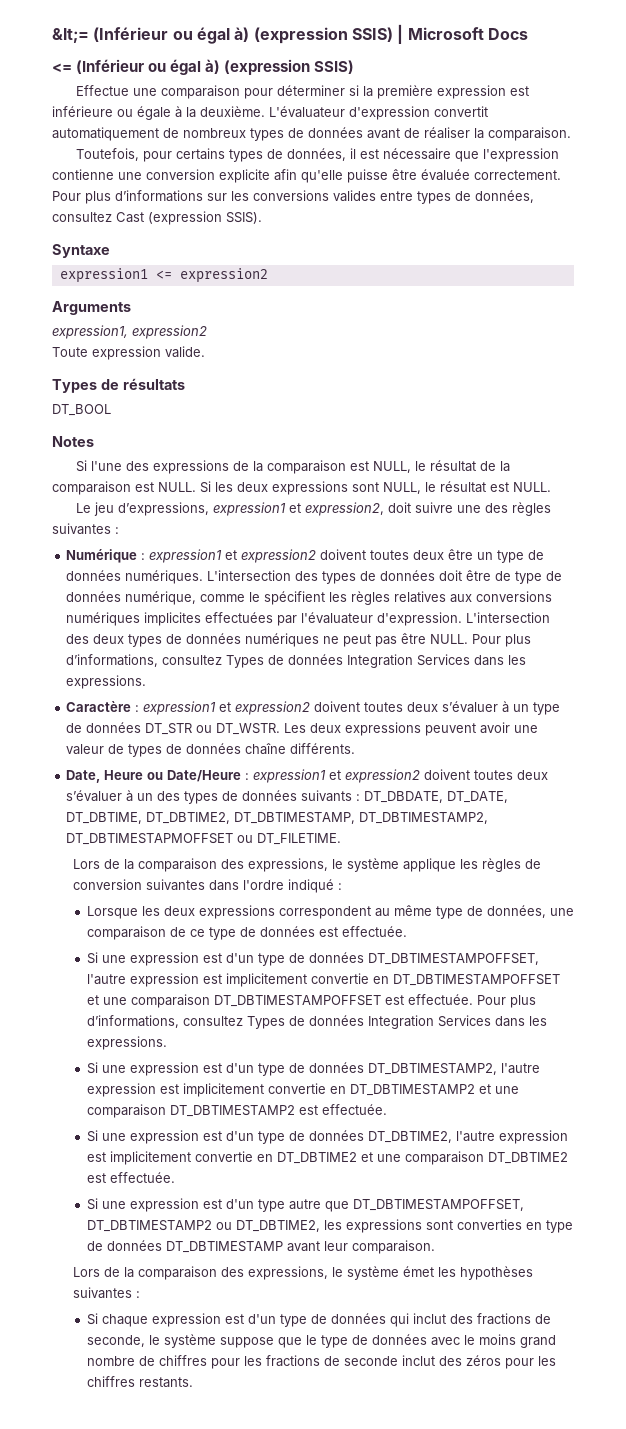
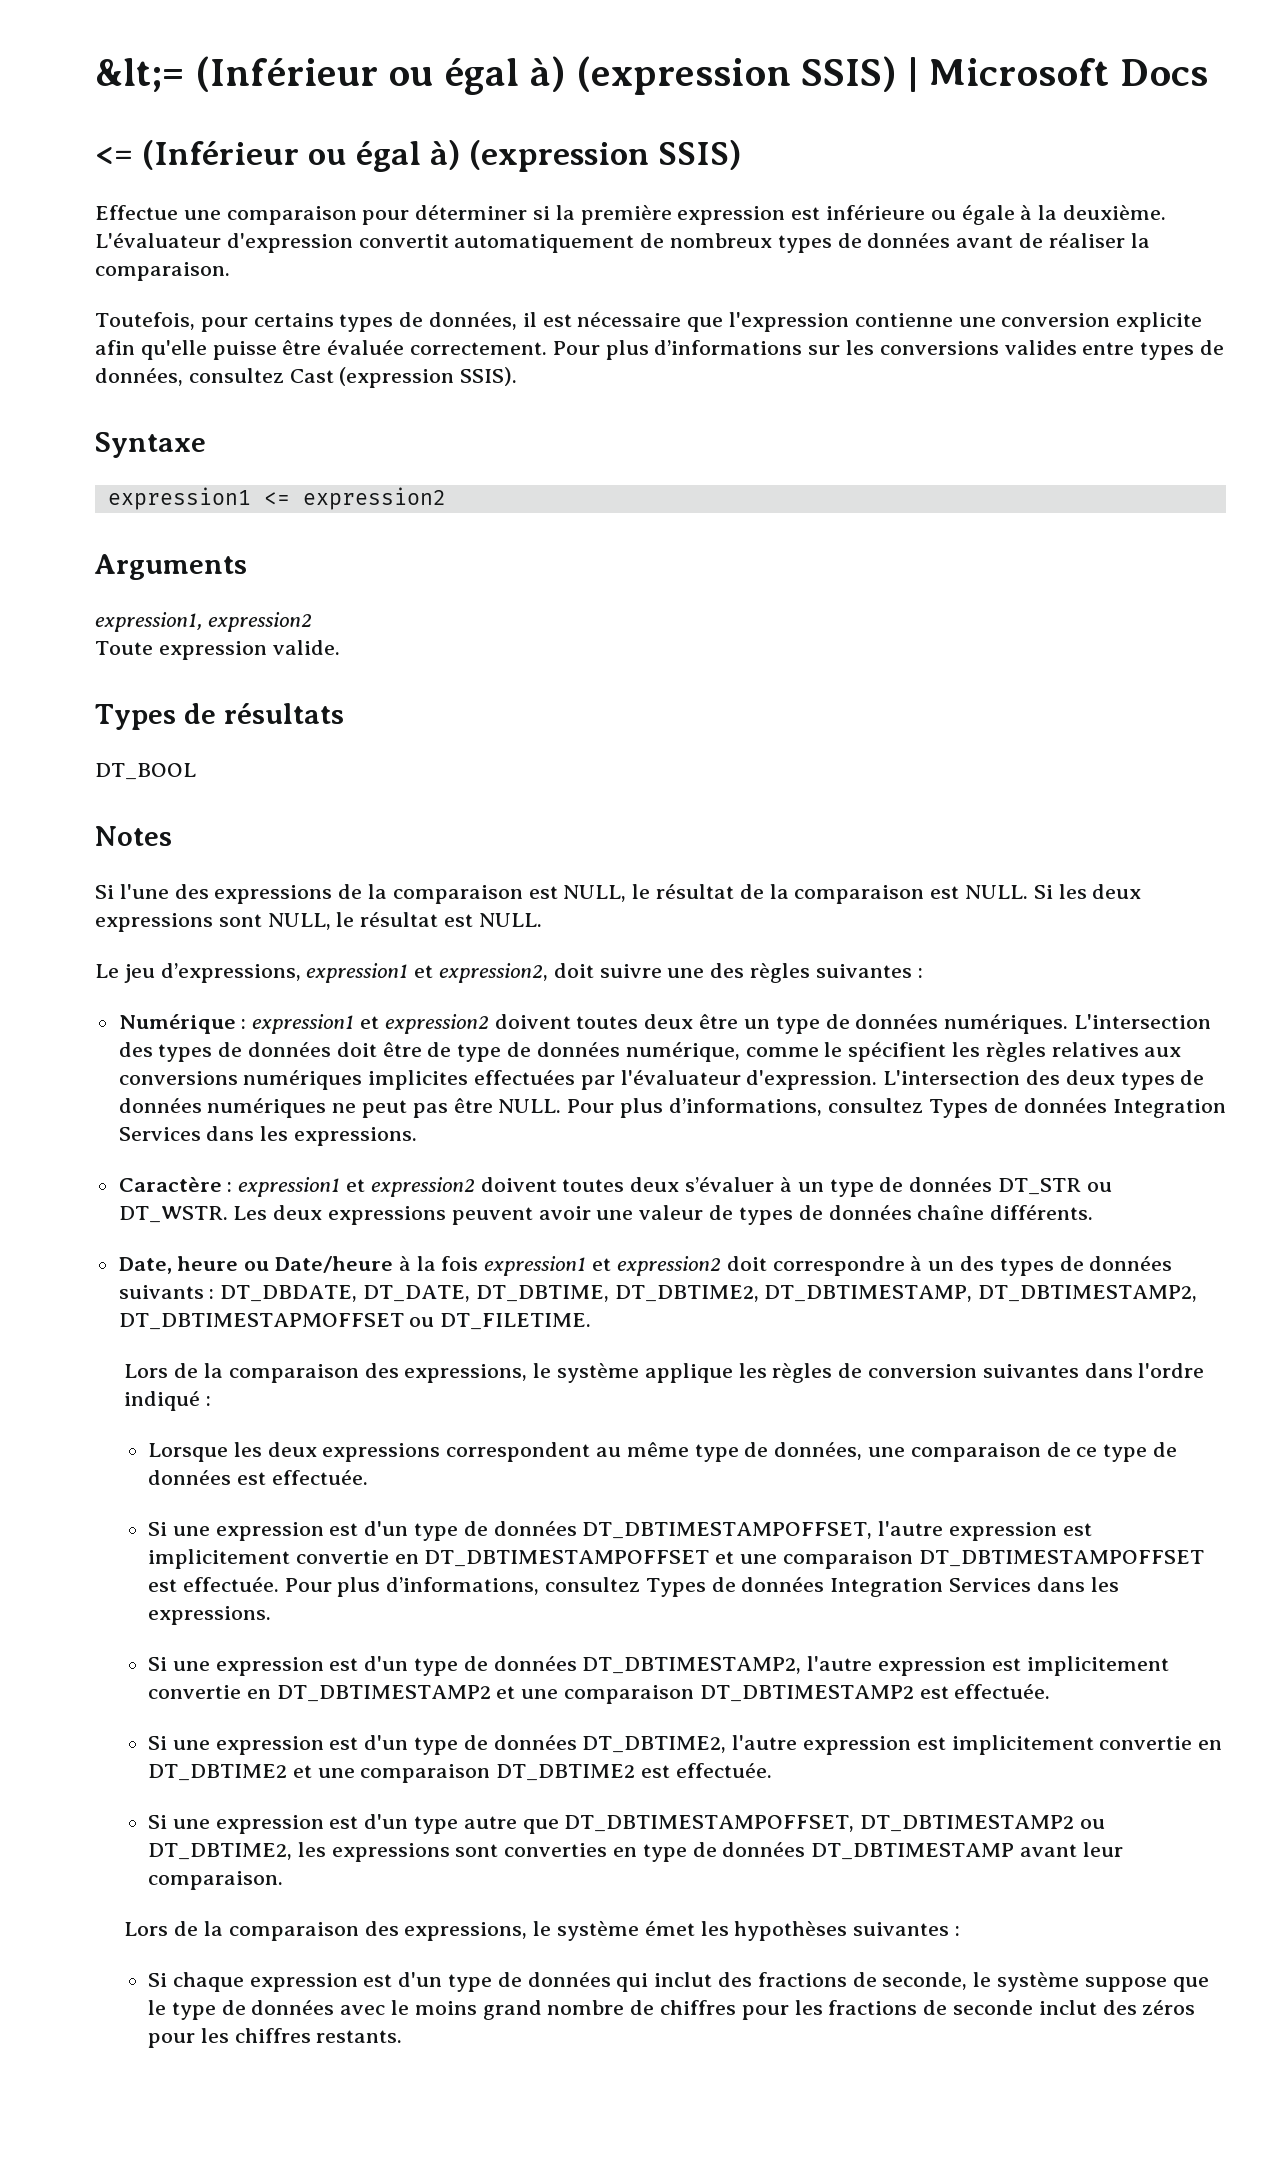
[104,769,549,783] [66,790,123,802] Heure ou Date/Heure : expression1 et expression2 doivent toutes deux s’évaluer -> [177,1256,905,1276] heure ou Date/heure à la fois expression1 et expression2 doit correspondre

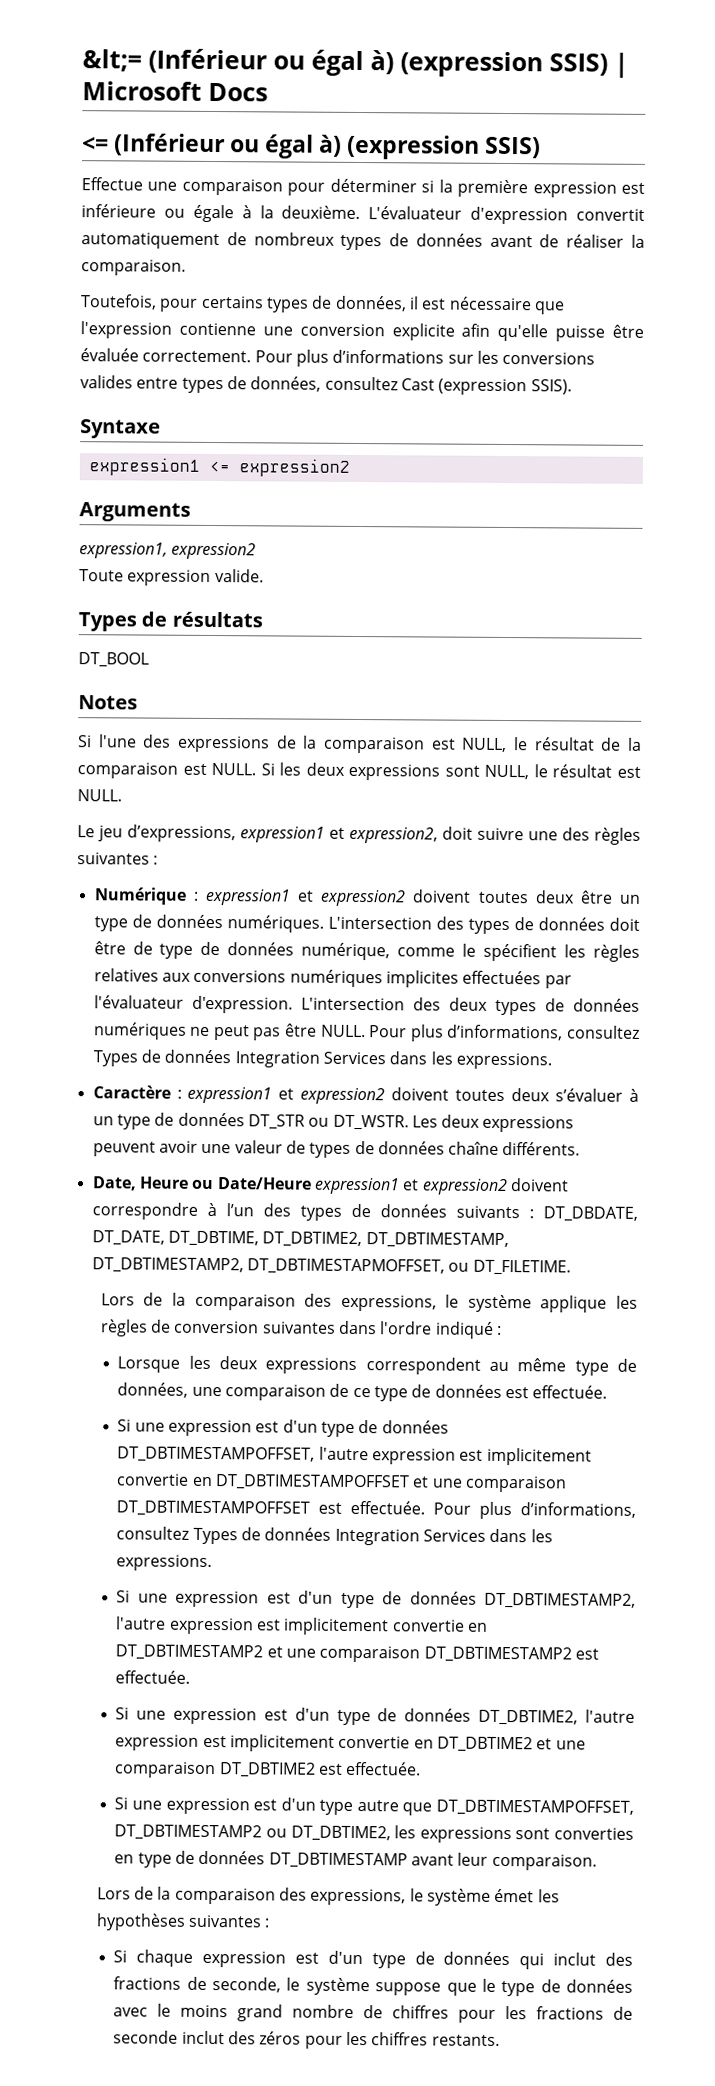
[177,1256,767,1276] heure ou Date/heure à la fois expression1 et expression2 doit -> [139,1176,569,1196] Heure ou Date/Heure expression1 et expression2 doivent
[928,1261,955,1271] un -> [225,1203,254,1217] l’un
[118,1313,404,1330] DT_DBTIMESTAPMOFFSET -> [246,1258,445,1275] DT_DBTIMESTAPMOFFSET,

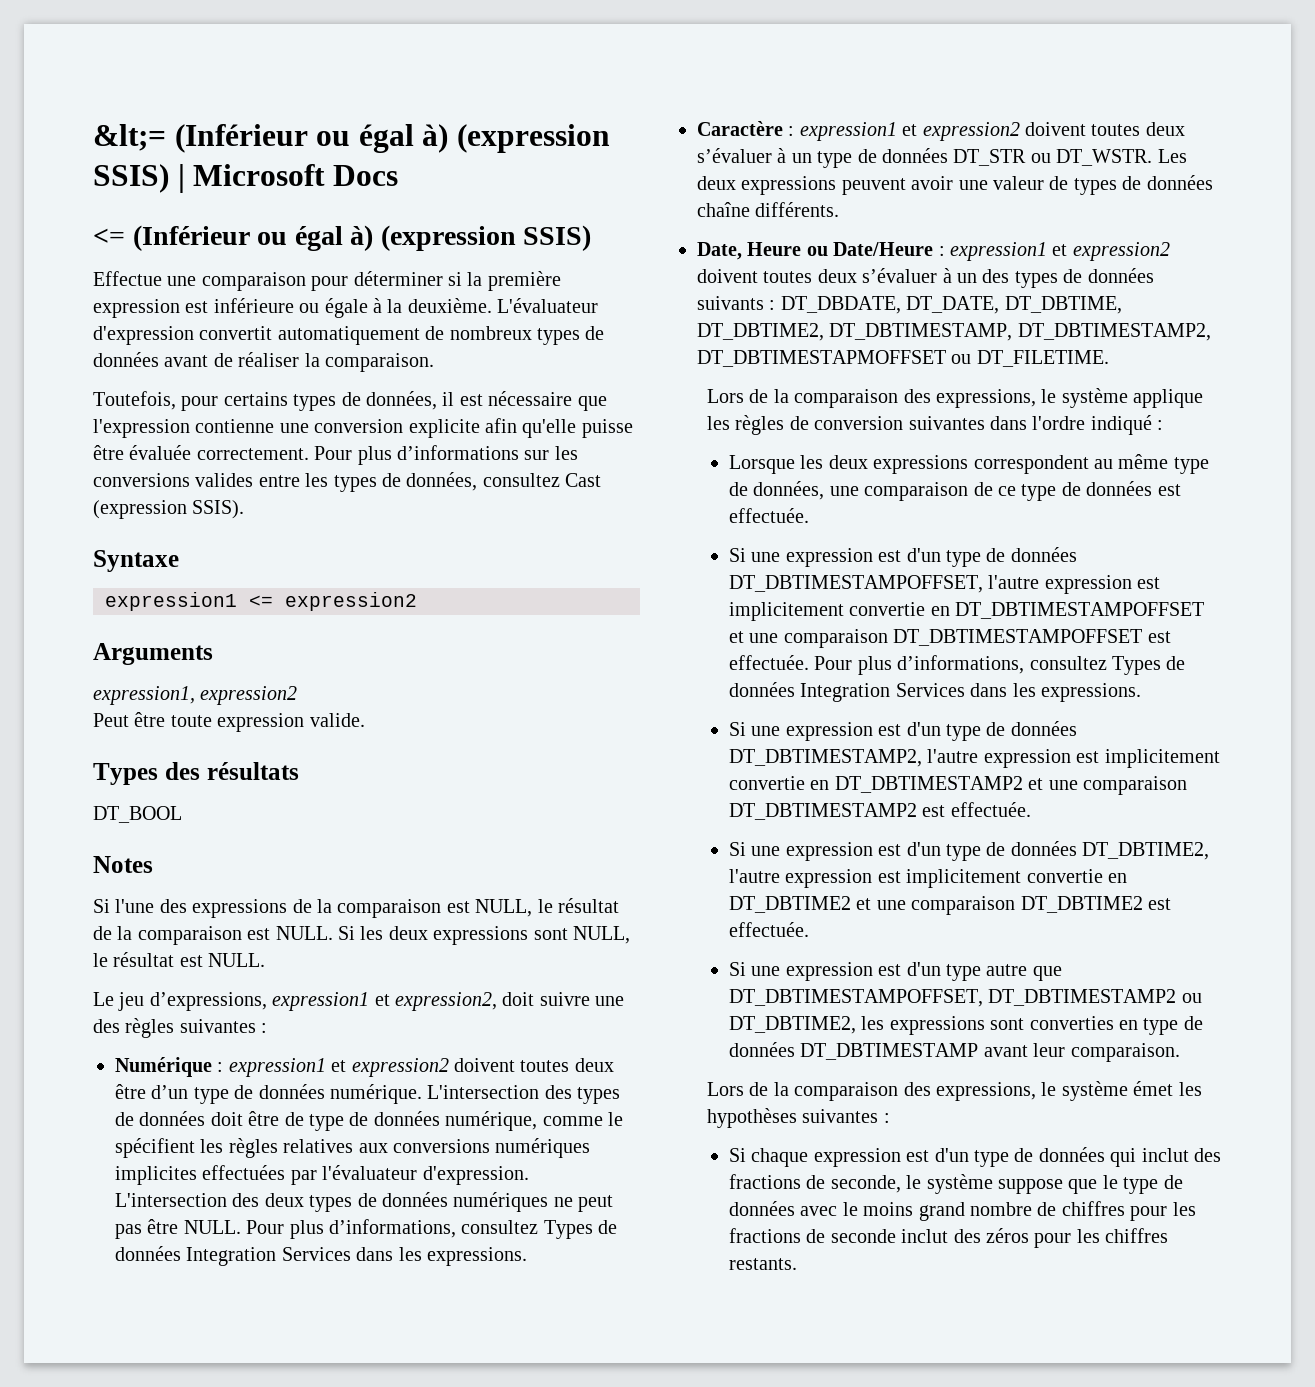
(179, 383) none -> [305,473,329,487] les
[79,569,124,582] Toute -> [93,712,212,727] Peut être toute
[141,611,168,627] de -> [164,762,200,780] des
[619,894,641,904] [93,914,324,933] un type de données numériques. -> [151,1084,422,1104] d’un type de données numérique.
[313,1177,569,1196] [91,1202,254,1220] expression1 et expression2 doivent correspondre à l’un -> [938,242,1170,261] [697,268,977,283] : expression1 et expression2 doivent toutes deux s’évaluer à un
[246,1258,445,1275] DT_DBTIMESTAPMOFFSET, -> [697,350,946,367] DT_DBTIMESTAPMOFFSET

